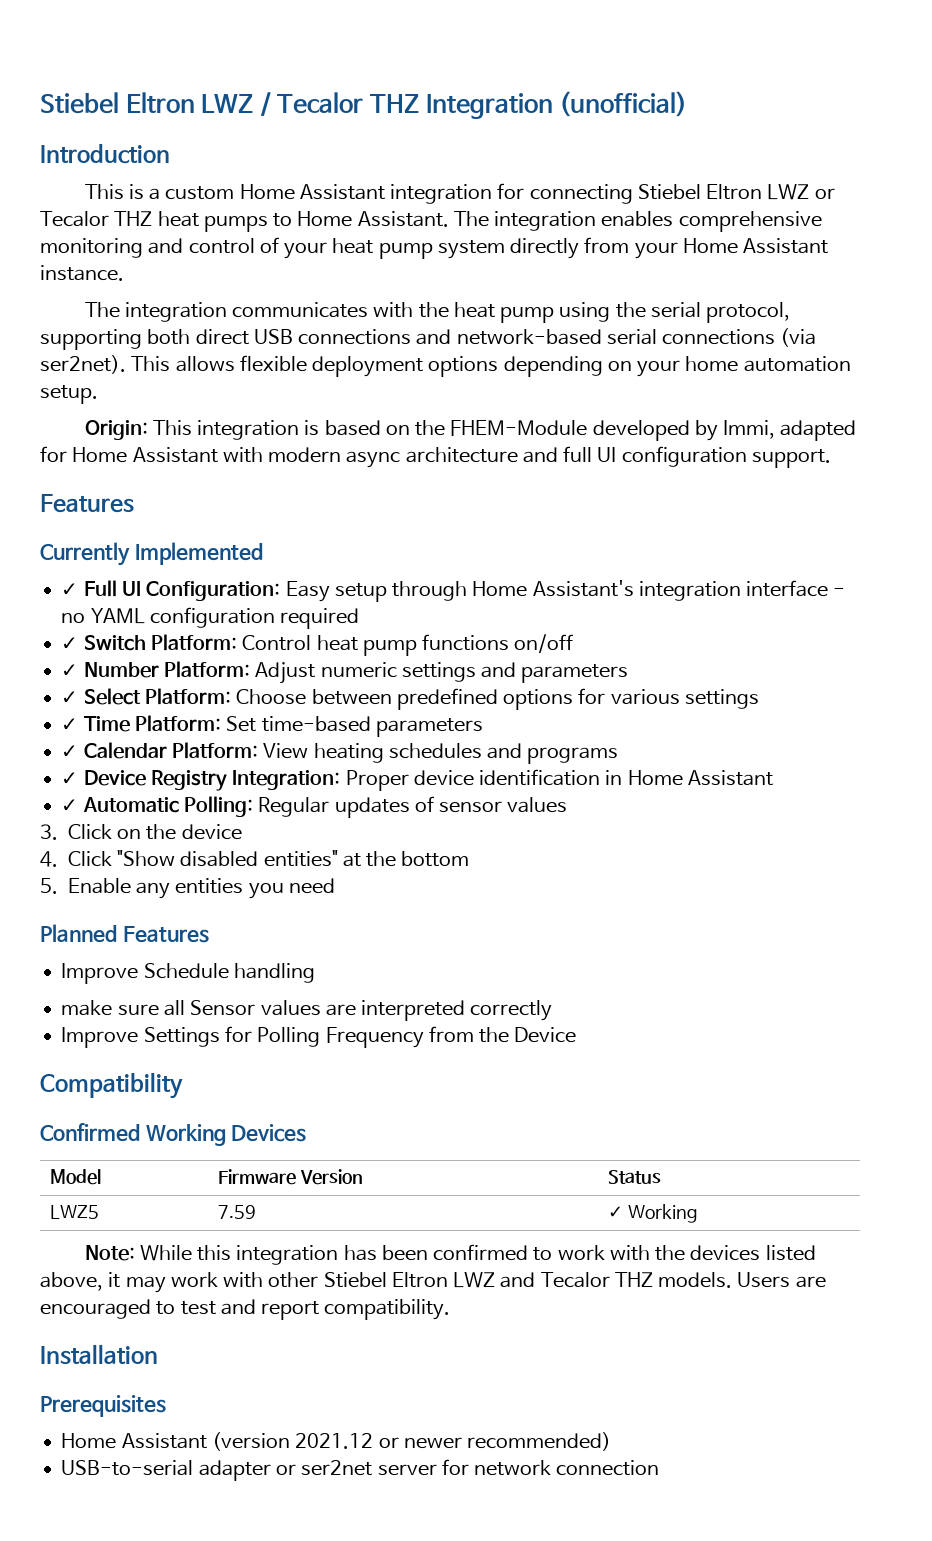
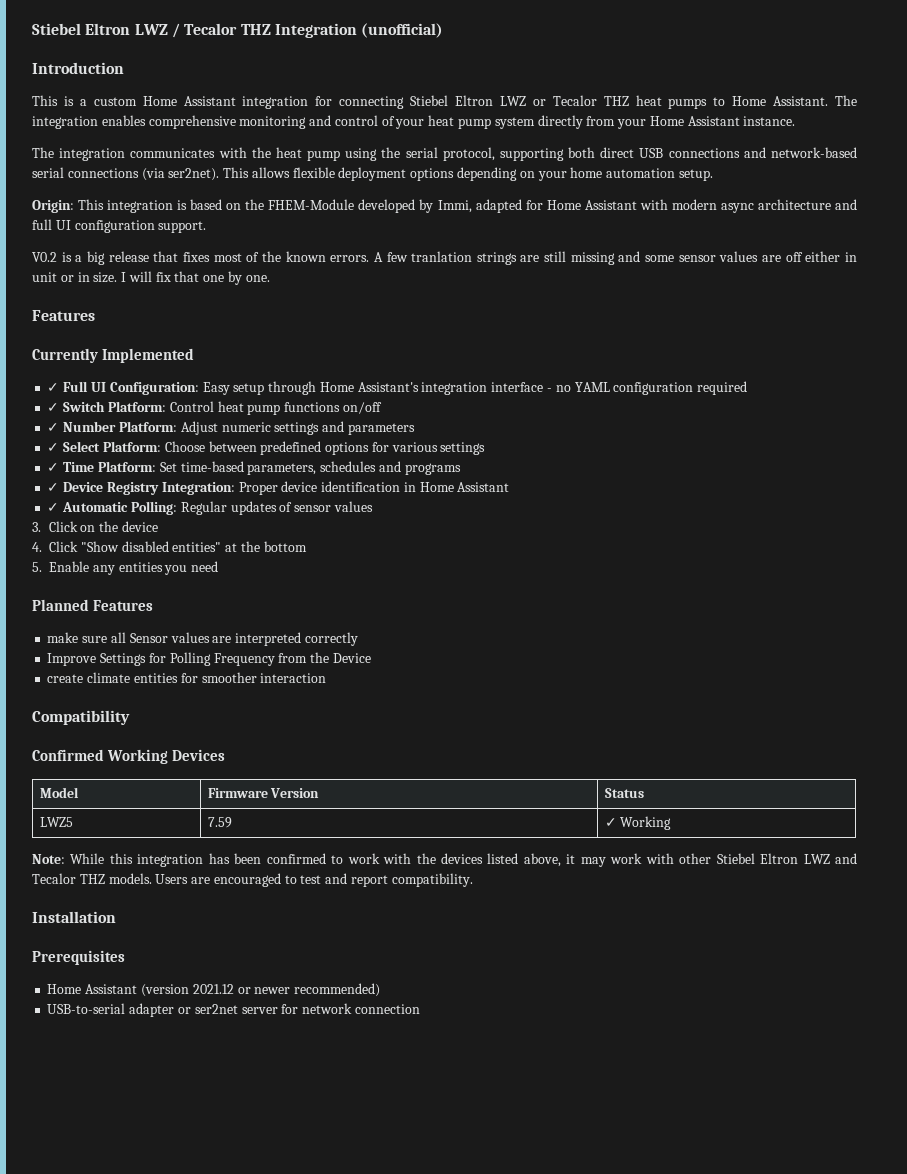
(831, 458) none -> [32,251,858,265] [32,271,270,285] // V0.2 is a big release that fixes most of the known errors. A few tranlation strings are still missing and some sensor values are off either in unit or in size. I will fix that one by one.
[375,718,483,737] [61,742,384,763] parameters // ✓ Calendar Platform: View heating -> [247,463,317,475] parameters,
[61,963,315,984] // Improve Schedule handling -> (153, 605) none
(577, 1035) none -> [47,672,327,683] // create climate entities for smoother interaction

